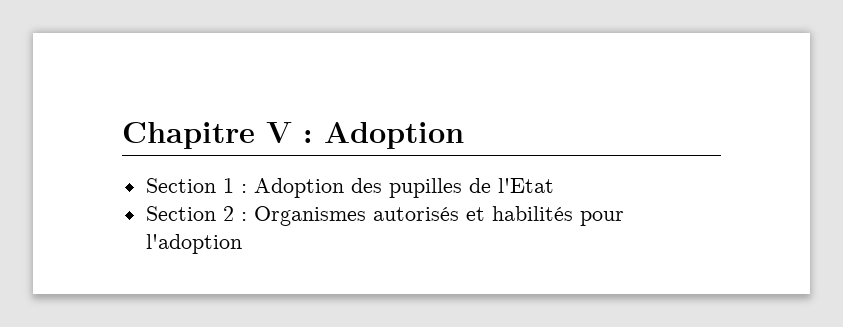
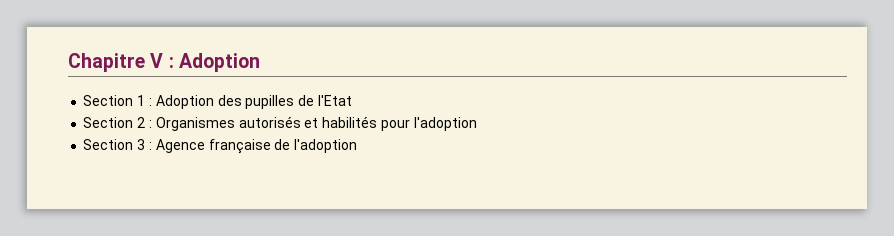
(242, 244) none -> [83,139,358,154] // Section 3 : Agence française de l'adoption

